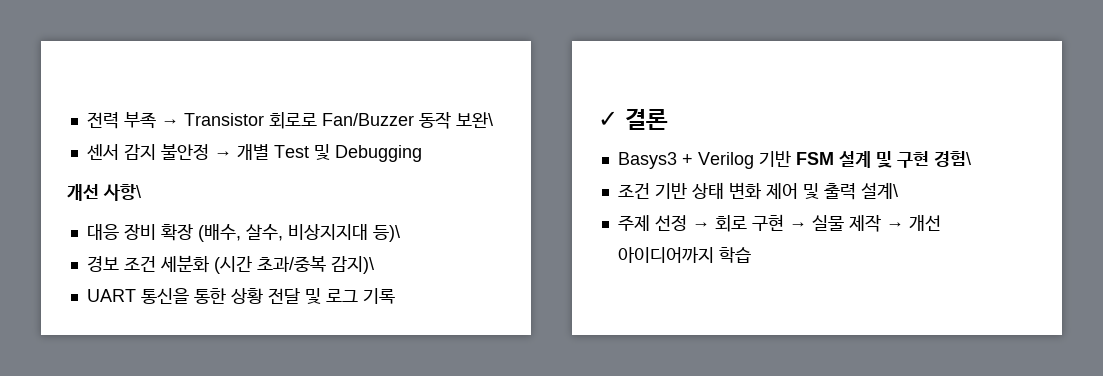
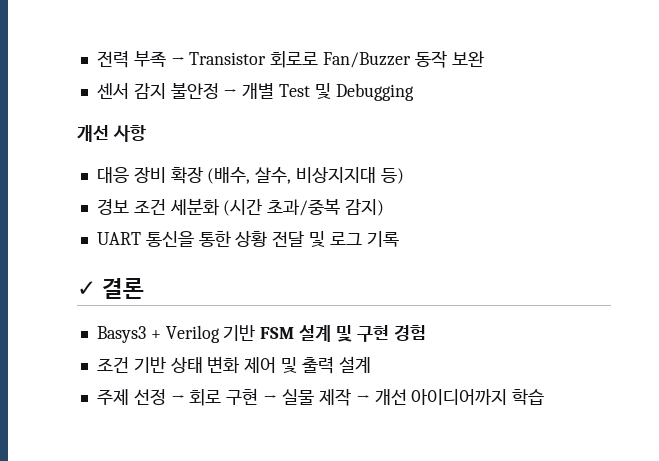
[455,112,493,128] 보완\ -> [451,51,484,67] 보완
[103,184,141,201] 사항\ -> [112,125,146,142] 사항
[372,225,400,242] 등)\ -> [380,168,404,184] 등)
[330,256,374,274] 감지)\ -> [345,199,385,216] 감지)
[933,151,971,167] 경험\ -> [393,325,426,341] 경험
[860,182,898,199] 설계\ -> [338,356,371,373] 설계

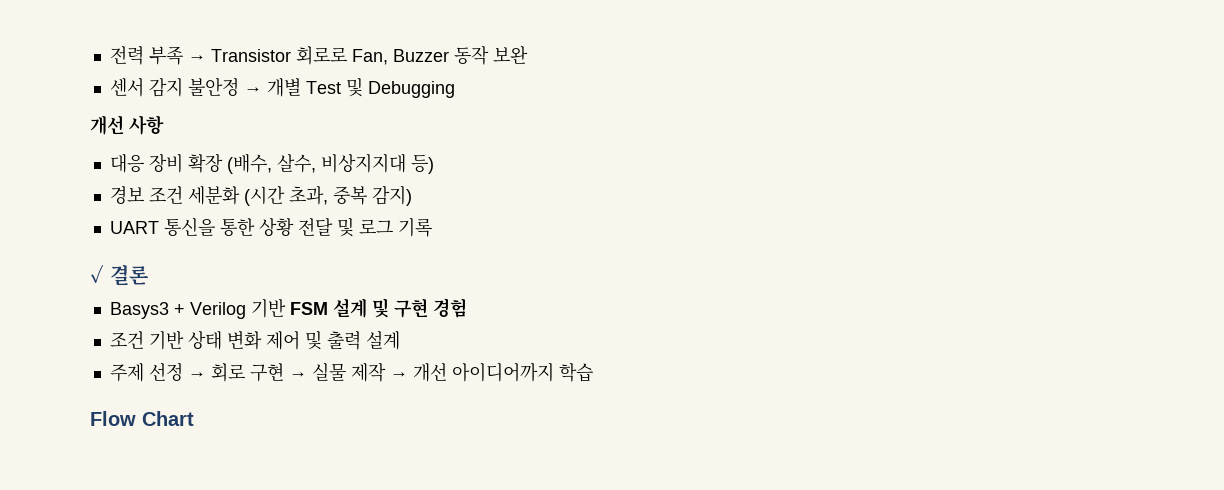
[323,52,412,68] Fan/Buzzer -> [351,49,449,65] Fan, Buzzer
[267,199,341,216] 초과/중복 -> [288,186,367,205] 초과, 중복
(545, 397) none -> [90,411,194,426] // Flow Chart

